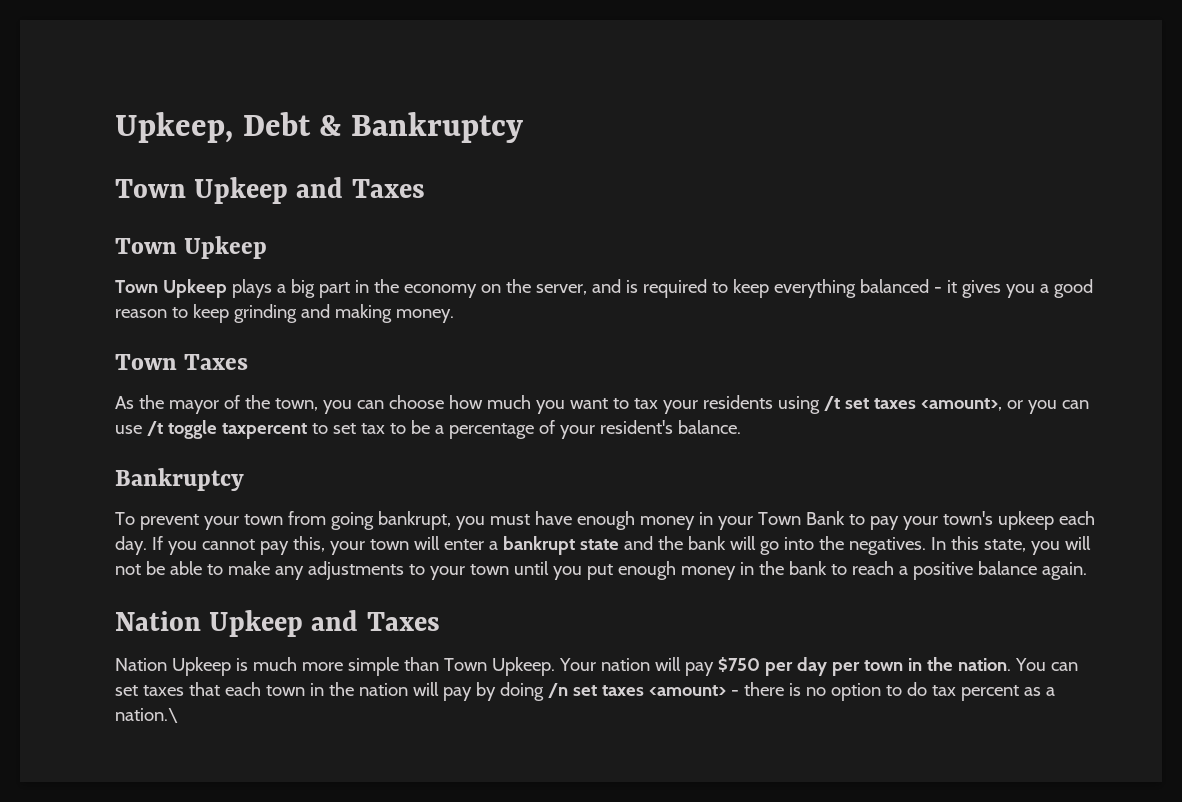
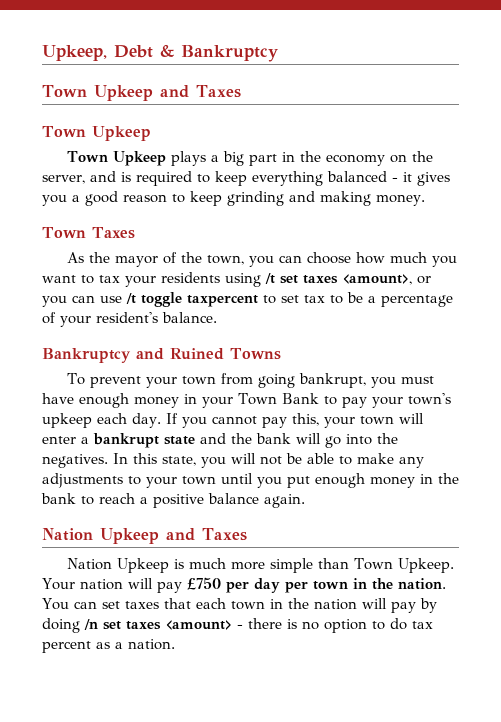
(244, 479) none -> [136,348,281,360] and Ruined Towns
[717,657,760,672] $750 -> [186,577,221,590] £750
[115,708,178,723] nation.\ -> [128,639,175,650] nation.

